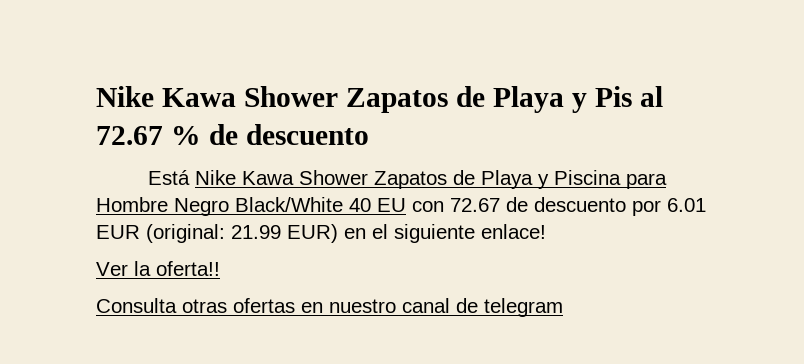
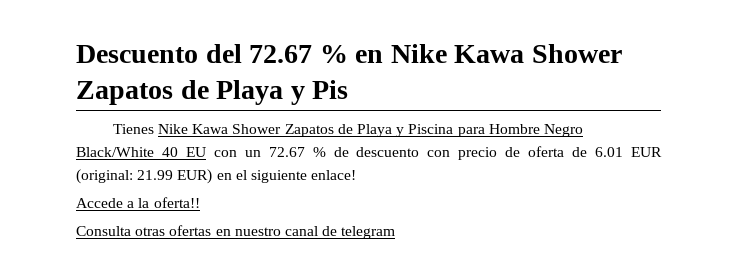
(96, 96) none -> [76,44,384,63] Descuento del 72.67 % en
[639,86,663,107] [96,124,369,145] [148,170,191,185] al 72.67 % de descuento // Está -> [112,124,154,134] // Tienes
[450,197,661,216] 72.67 de descuento por -> [244,146,588,160] un 72.67 % de descuento con precio de oferta de
[96,262,128,276] Ver -> [76,198,135,208] Accede a

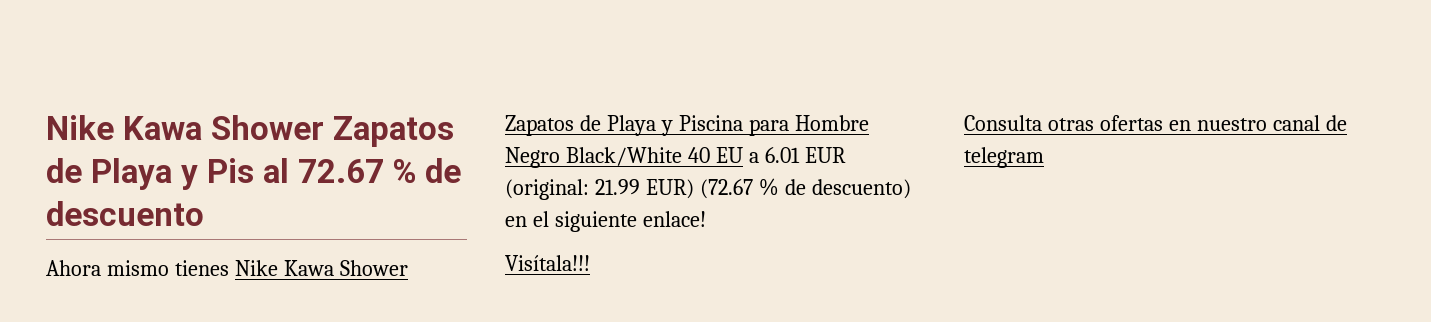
[76,44,384,63] Descuento del 72.67 % en -> (46, 127) none
[112,124,154,134] // Tienes -> [262,158,462,183] [46,201,204,226] [46,260,229,276] al 72.67 % de descuento // Ahora mismo tienes
[213,146,588,160] con un 72.67 % de descuento con precio de oferta de -> [748,152,759,163] a
(213, 176) none -> [699,178,911,199] (72.67 % de descuento)
[76,197,200,208] Accede a la oferta!! -> [505,255,590,271] Visítala!!!

